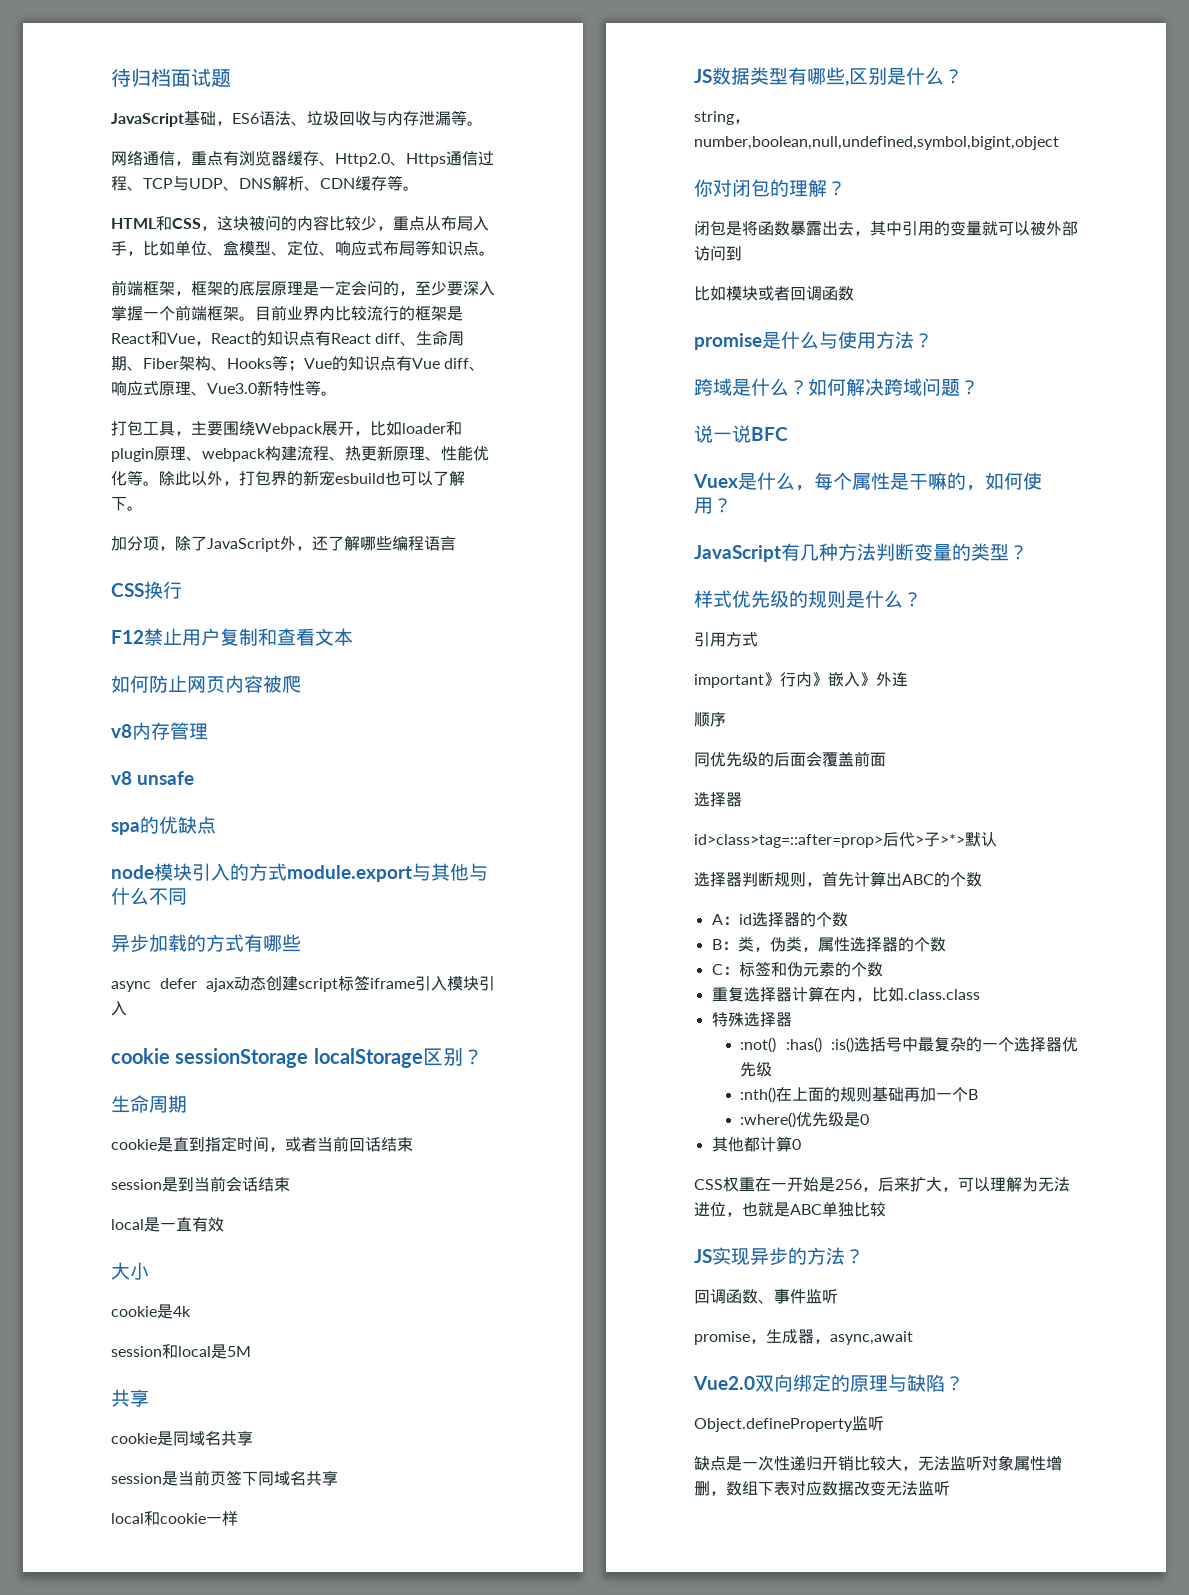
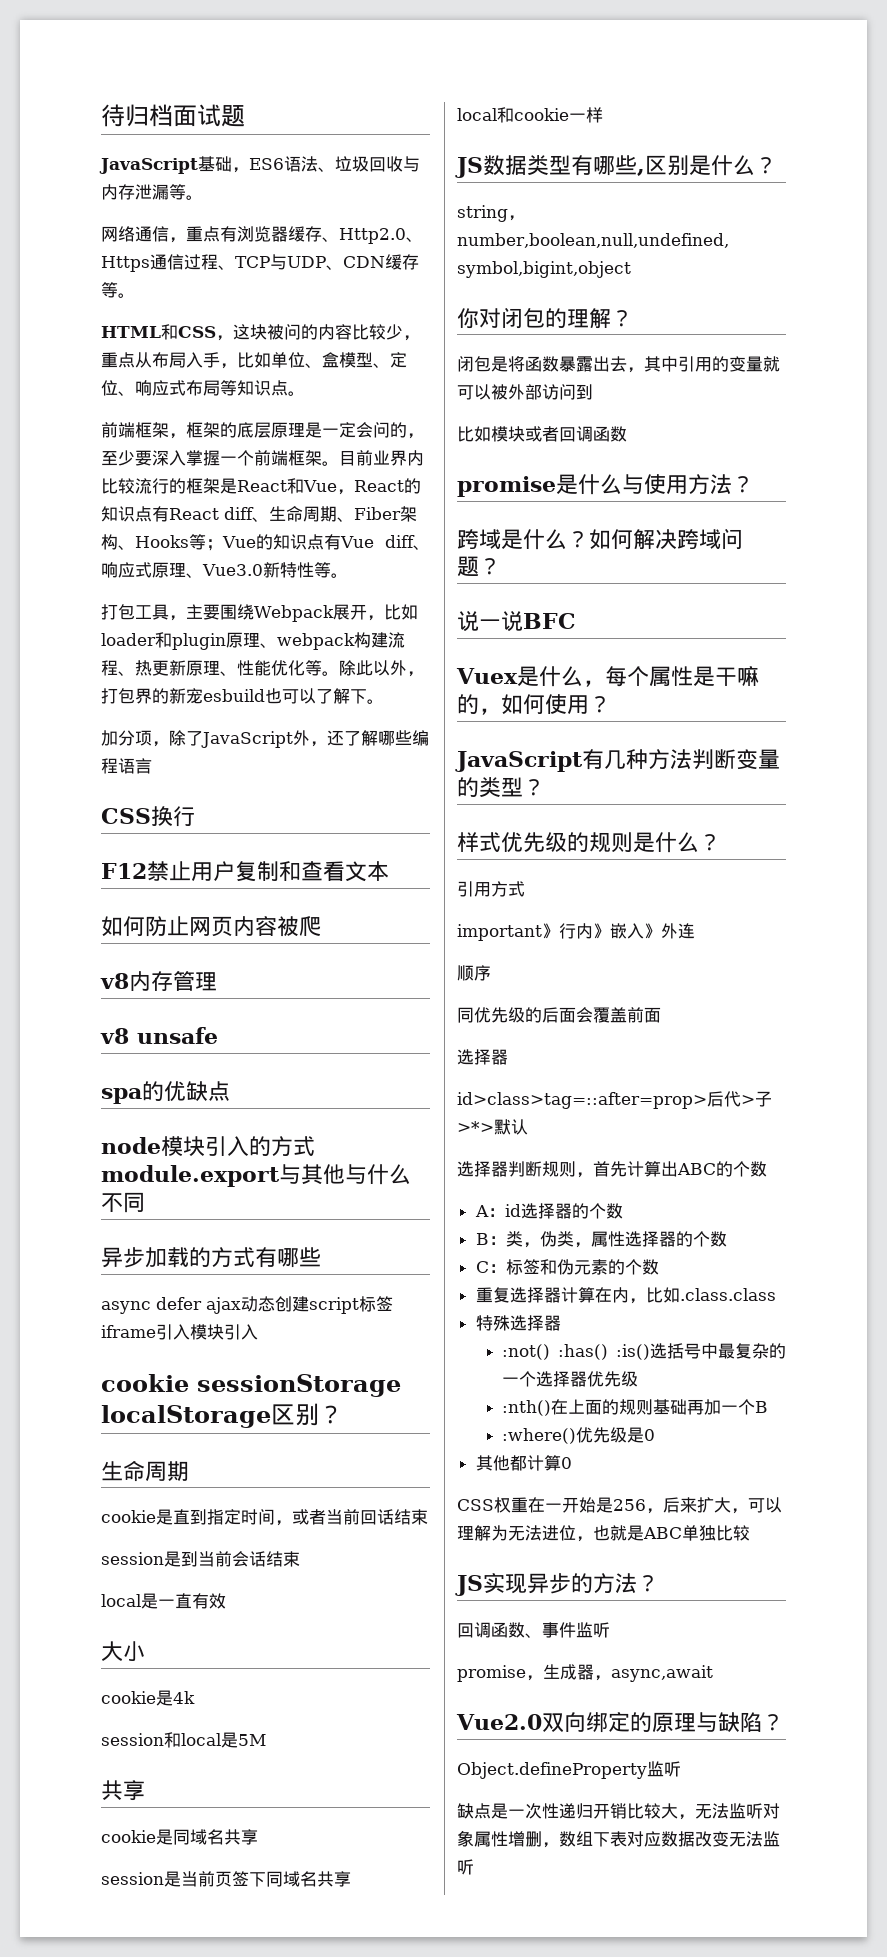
[239,176,320,191] DNS解析、 -> (343, 267) none

